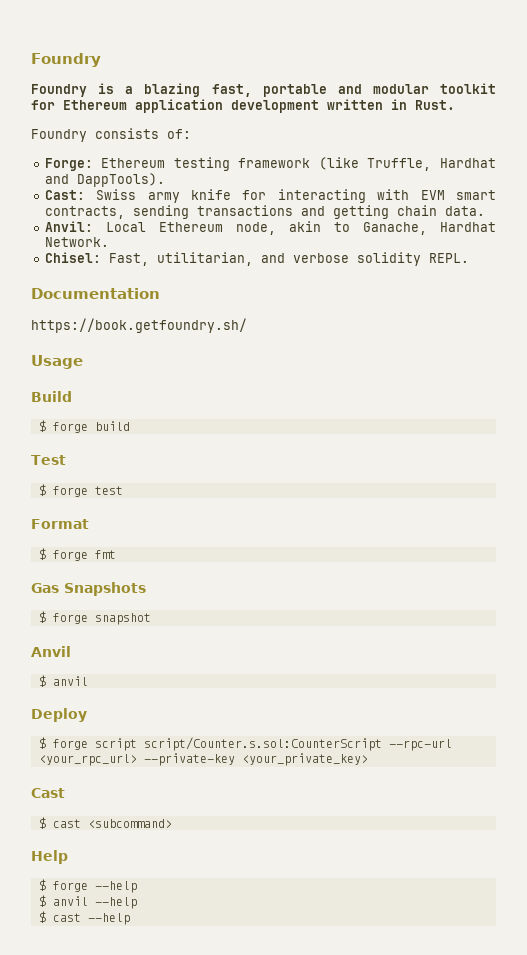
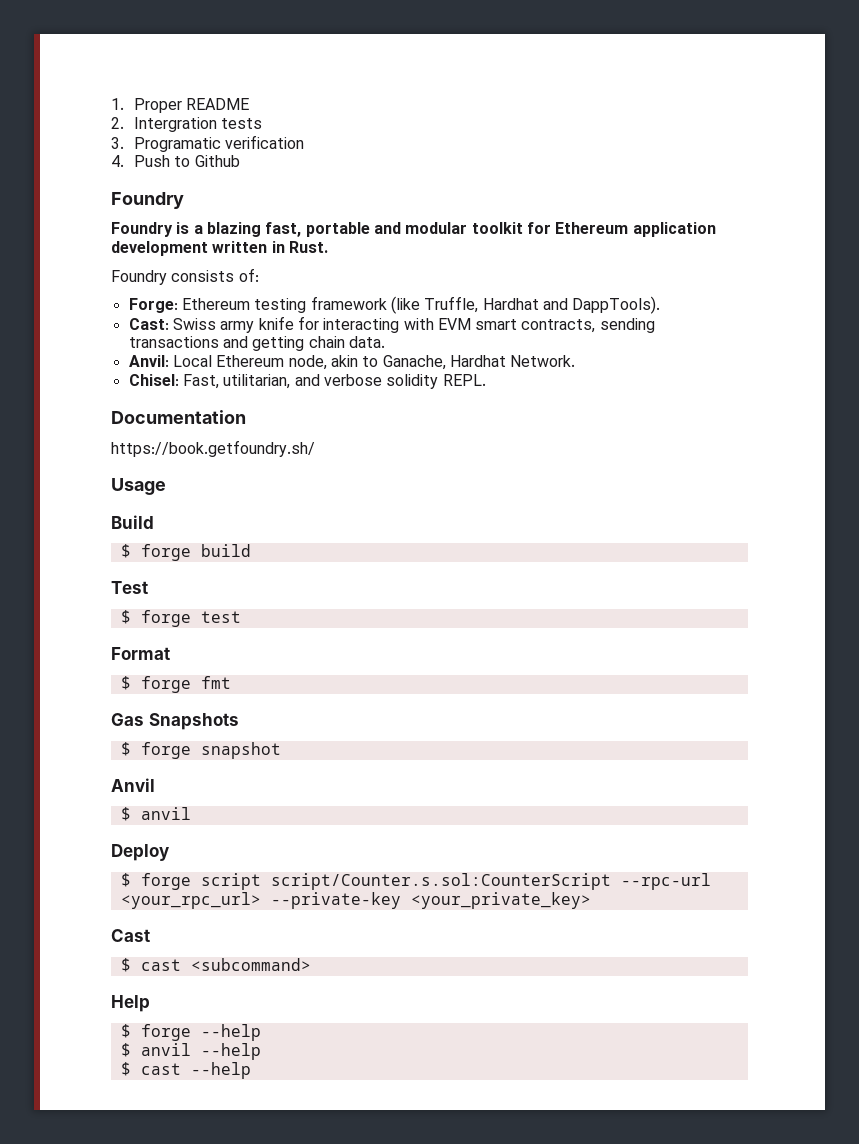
(31, 60) none -> [111,98,250,113] [111,117,263,132] [111,135,305,152] [111,155,240,167] 1. Proper README // 2. Intergration tests // 3. Programatic verification // 4. Push to Github //

